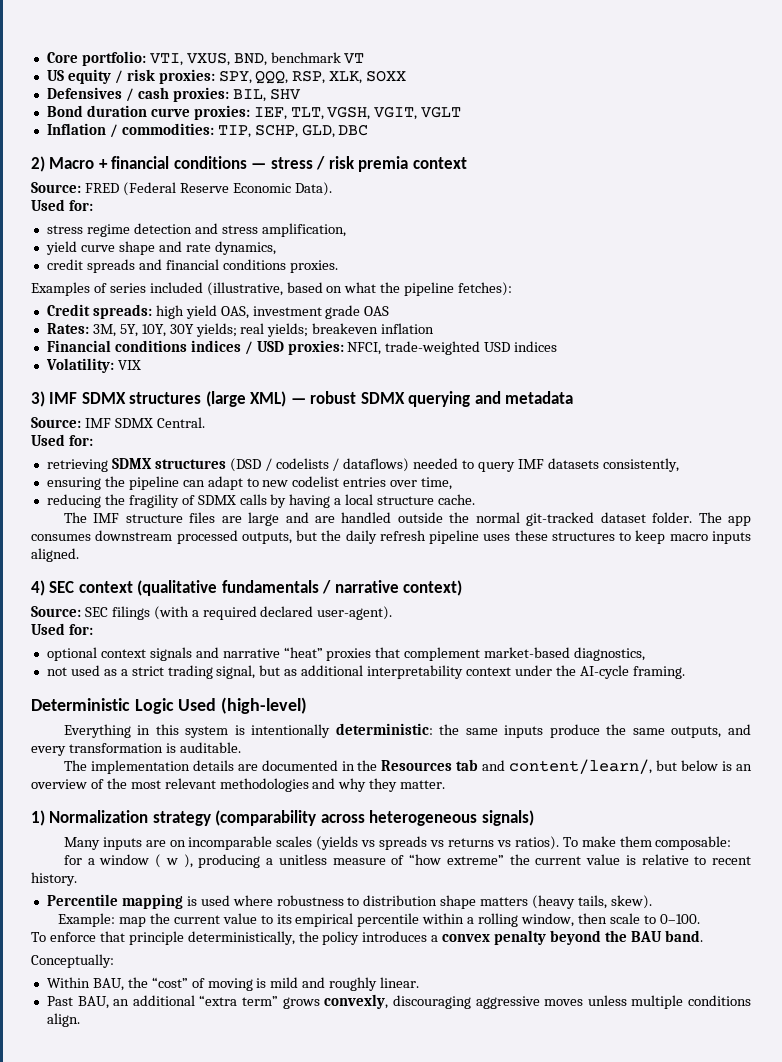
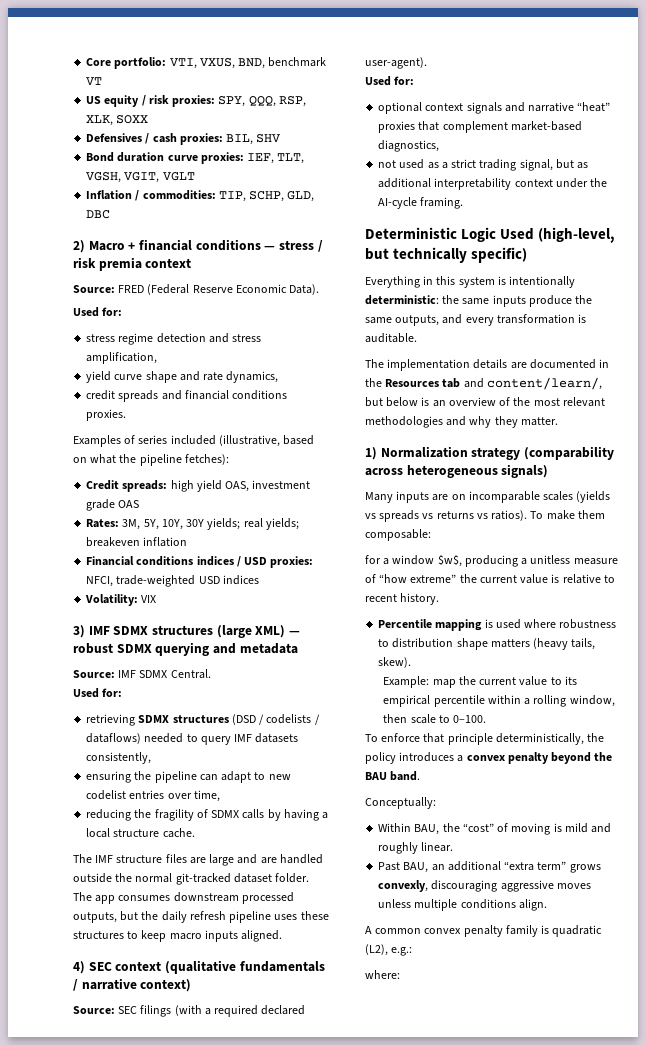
[221,697,308,714] (high-level) -> [538,227,616,243] [365,247,528,263] (high-level, but technically specific)
[155,854,193,868] ( w ), -> [437,555,462,567] $w$,
(80, 1020) none -> [365,925,603,937] [365,944,413,956] [365,970,400,979] // A common convex penalty family is quadratic (L2), e.g.: // where:

